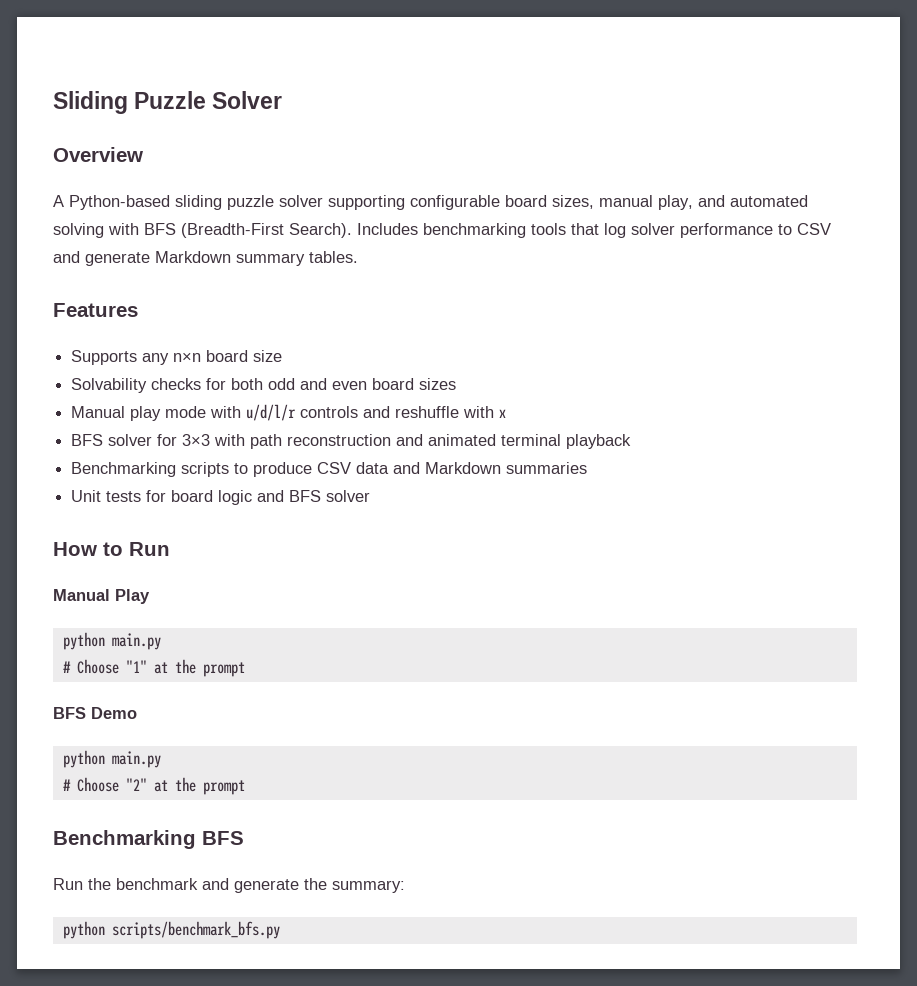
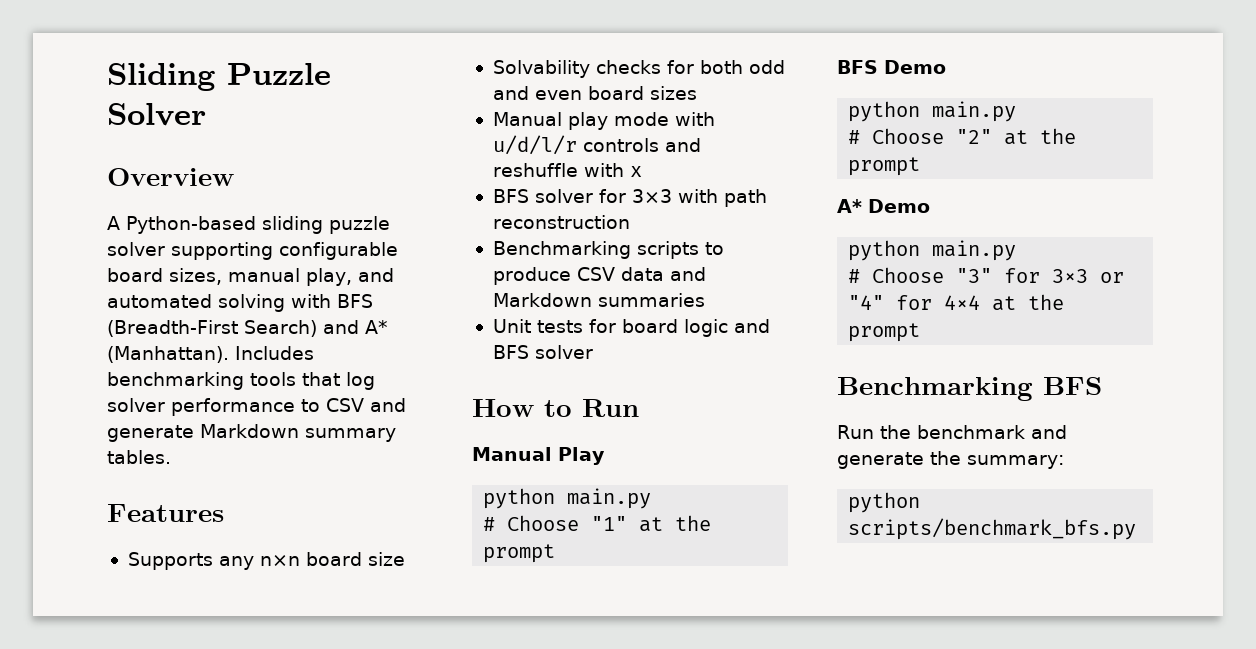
[289,223,352,238] Search). -> [243,320,388,337] [107,346,229,363] Search) and A* (Manhattan).
[396,434,632,449] and animated terminal playback -> (630, 222) none
(245, 787) none -> [837,199,930,213] [848,240,1017,261] [848,267,1125,283] [848,294,1065,311] [848,323,921,342] // A* Demo // python main.py // # Choose "3" for 3×3 or "4" for 4×4 at the prompt

